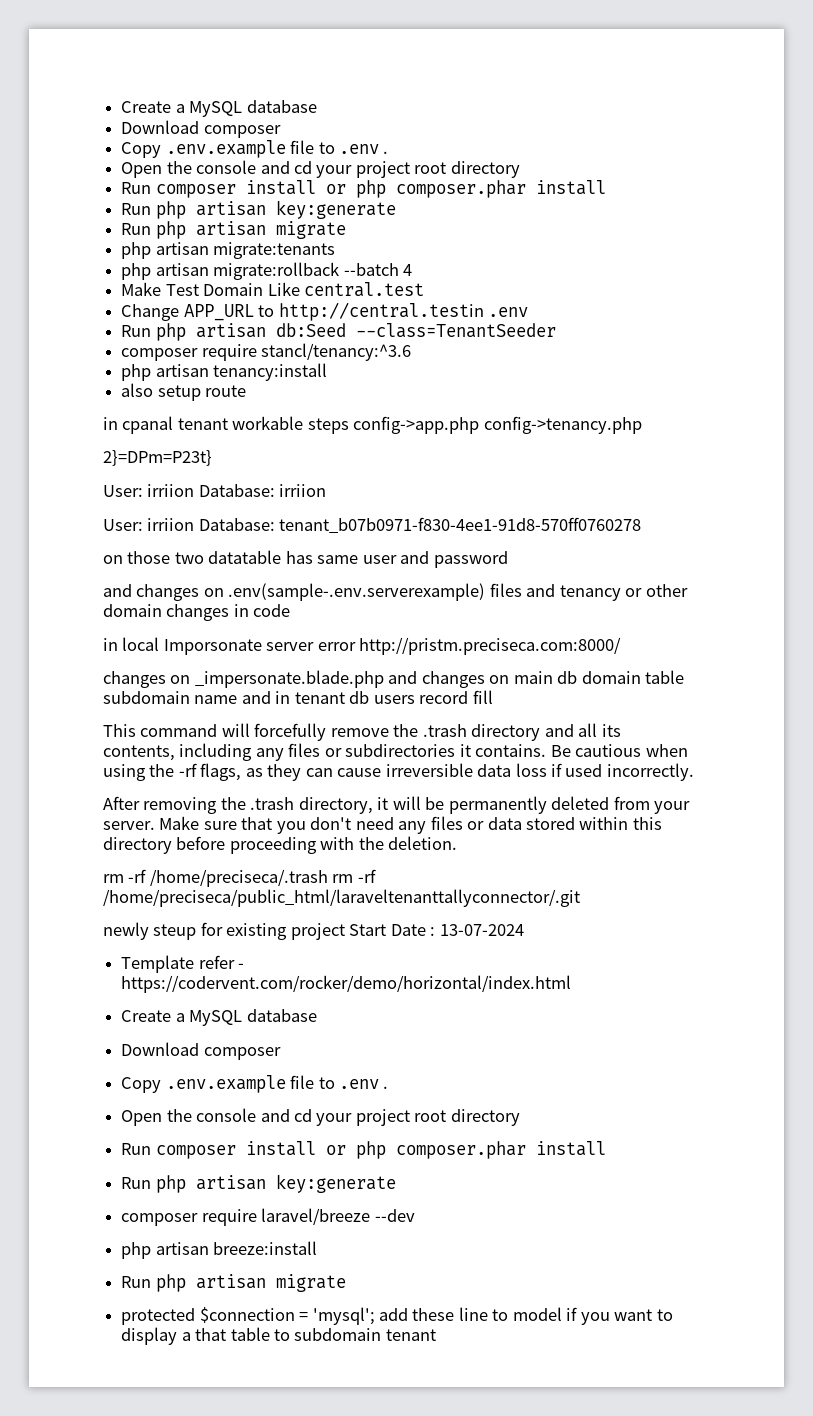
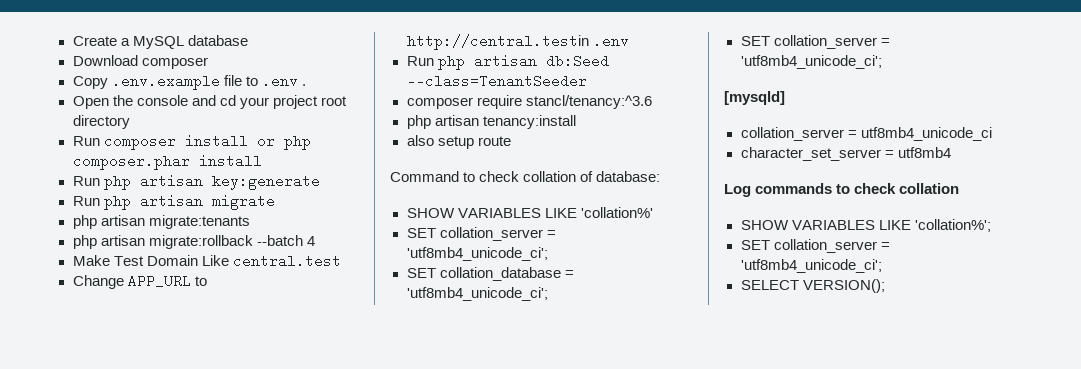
[103,416,642,434] [103,450,212,466] [103,484,327,497] [103,517,642,533] [103,550,508,568] [103,583,688,601] [103,604,291,621] [103,637,622,655] [103,670,685,688] [103,690,493,704] [103,723,621,741] [103,743,688,761] [103,763,694,781] [103,796,691,814] [103,816,662,834] [103,836,458,854] [103,869,376,887] [103,889,580,907] [103,922,524,940] [121,955,245,973] [121,975,572,993] [121,1009,317,1026] [121,1042,281,1060] [121,1075,389,1093] [121,1108,520,1126] [121,1141,606,1159] [121,1174,396,1193] [121,1208,415,1226] [121,1241,318,1259] [121,1274,346,1292] [121,1307,673,1325] [121,1327,436,1345] in cpanal tenant workable steps config->app.php config->tenancy.php // 2}=DPm=P23t} // User: irriion Database: irriion // User: irriion Database: tenant_b07b0971-f830-4ee1-91d8-570ff0760278 // on those two datatable has same user and password // and changes on .env(sample-.env.serverexample) files and tenancy or other domain changes in code // in local Imporsonate server error http://pristm.preciseca.com:8000/ // changes on _impersonate.blade.php and changes on main db domain table subdomain name and in tenant db users record fill // This command will forcefully remove the .trash directory and all its contents, including any files or subdirectories it contains. Be cautious when using the -rf flags, as they can cause irreversible data loss if used incorrectly. // After removing the .trash directory, it will be permanently deleted from your server. Make sure that you don't need any files or data stored within this directory before proceeding with the deletion. // rm -rf /home/preciseca/.trash rm -rf /home/preciseca/public_html/laraveltenanttallyconnector/.git // newly steup for existing project Start Date : 13-07-2024 // Template refer - https://codervent.com/rocker/demo/horizontal/index.html // Create a MySQL database // Download composer // Copy .env.example file to .env . // Open the console and cd your project root directory // Run composer install or php composer.phar install // Run php artisan key:generate // composer require laravel/breeze --dev // php artisan breeze:install // Run php artisan migrate // protected $connection = 'mysql'; add these line to model if you want to display a that table to subdomain tenant -> [390,171,661,182] [406,207,653,218] [406,227,556,241] [406,247,548,261] [406,267,574,281] [406,287,548,301] [740,35,890,49] [740,55,882,69] [724,91,785,105] [740,127,992,141] [740,147,951,161] [724,183,960,197] [740,219,991,232] [740,239,890,253] [740,259,882,273] [740,279,885,293] Command to check collation of database: // SHOW VARIABLES LIKE 'collation%' // SET collation_server = 'utf8mb4_unicode_ci'; // SET collation_database = 'utf8mb4_unicode_ci'; // SET collation_server = 'utf8mb4_unicode_ci'; // [mysqld] // collation_server = utf8mb4_unicode_ci // character_set_server = utf8mb4 // Log commands to check collation // SHOW VARIABLES LIKE 'collation%'; // SET collation_server = 'utf8mb4_unicode_ci'; // SELECT VERSION();

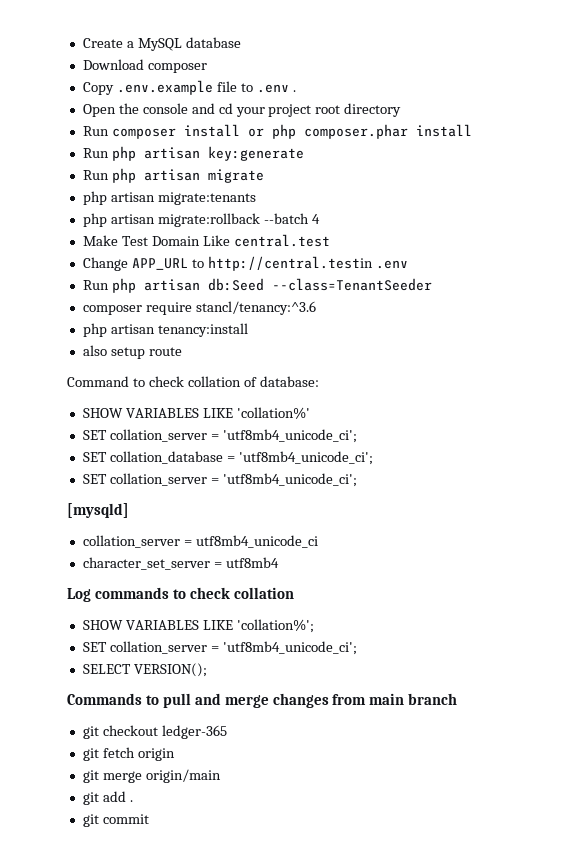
(885, 286) none -> [67,693,458,708] [82,725,227,739] [82,747,175,761] [82,769,221,783] [82,791,133,805] [82,814,149,827] // Commands to pull and merge changes from main branch // git checkout ledger-365 // git fetch origin // git merge origin/main // git add . // git commit

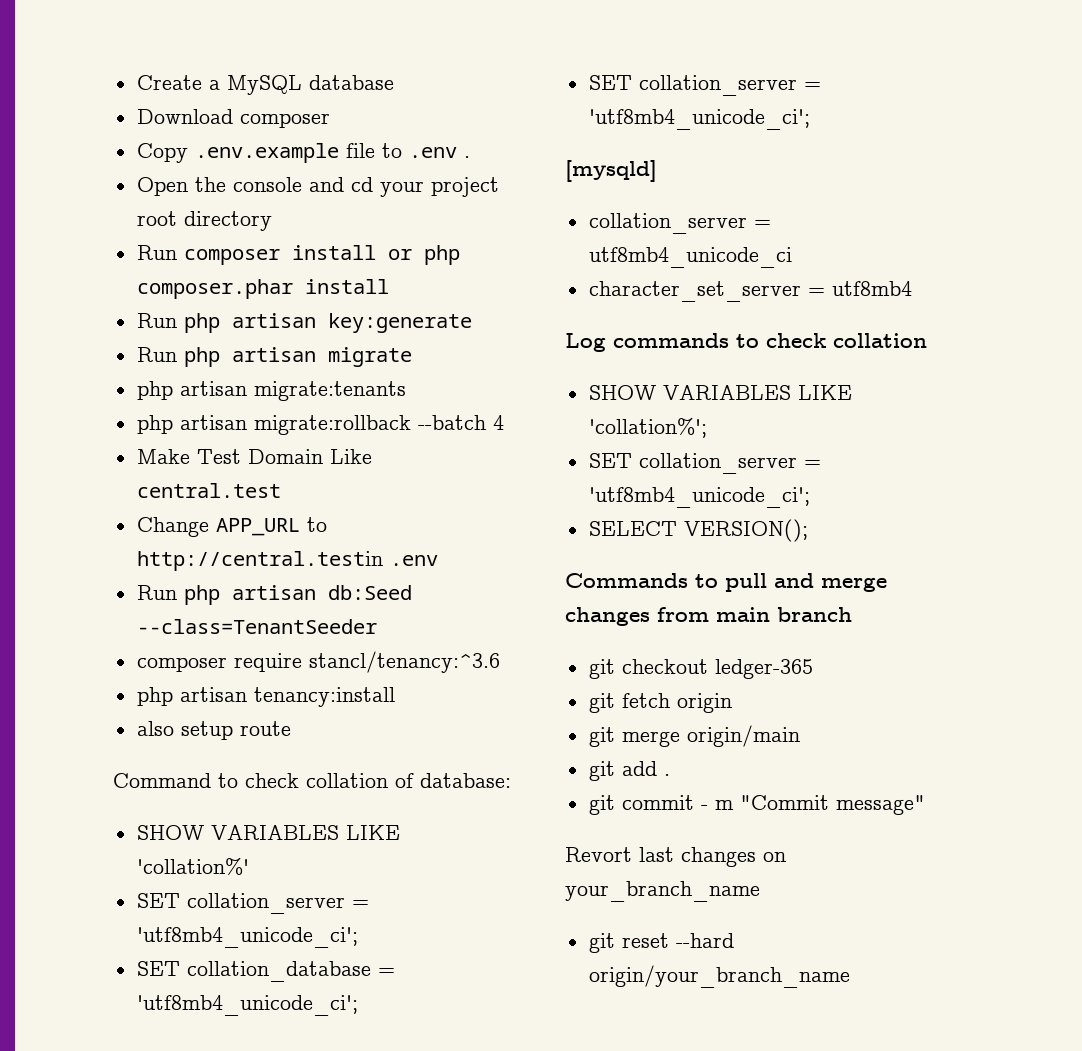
(149, 819) none -> [700,795,925,815] [565,847,786,867] [565,881,760,902] [588,933,734,953] [588,965,850,988] - m "Commit message" // Revort last changes on your_branch_name // git reset --hard origin/your_branch_name

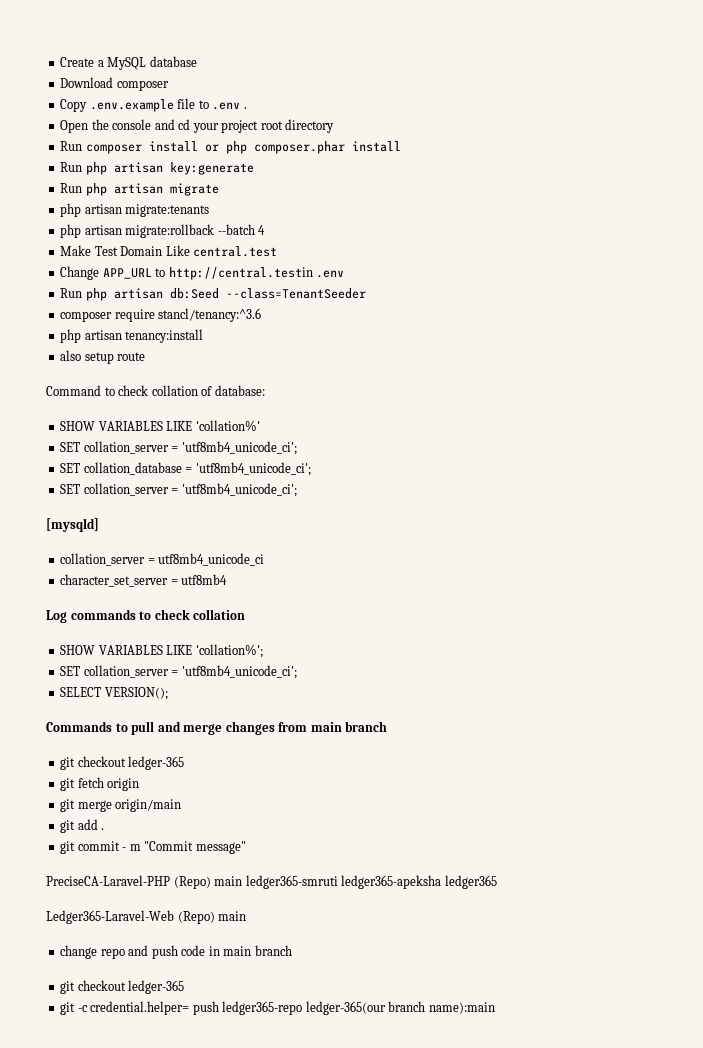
[565,847,786,867] [565,881,760,902] [588,933,734,953] [588,965,850,988] Revort last changes on your_branch_name // git reset --hard origin/your_branch_name -> [46,875,497,889] [46,910,247,924] [60,945,292,959] [60,980,185,994] [60,1001,495,1015] PreciseCA-Laravel-PHP (Repo) main ledger365-smruti ledger365-apeksha ledger365 // Ledger365-Laravel-Web (Repo) main // change repo and push code in main branch // git checkout ledger-365 // git -c credential.helper= push ledger365-repo ledger-365(our branch name):main

